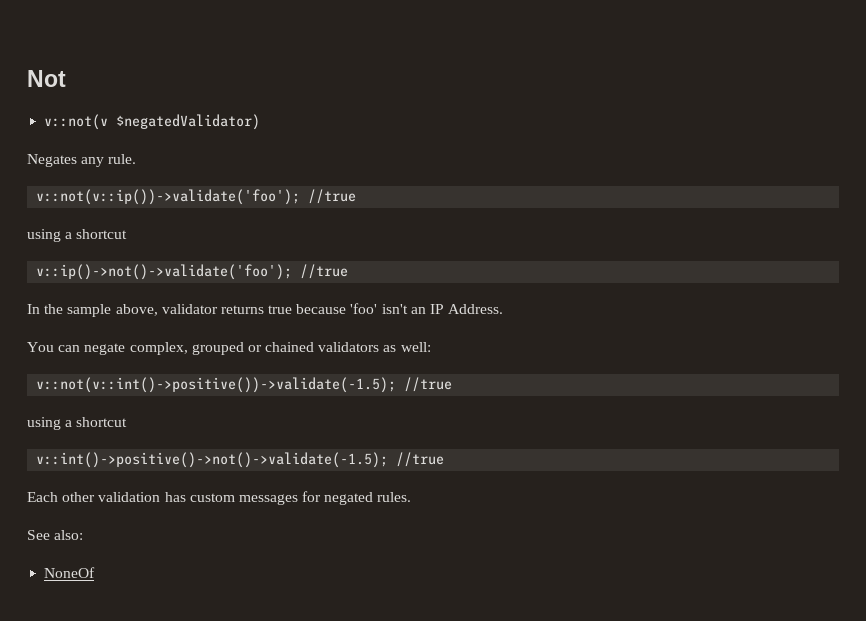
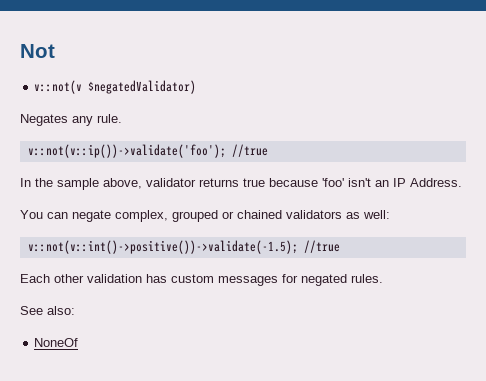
[27,229,128,242] [36,264,349,280] // using a shortcut // v::ip()->not()->validate('foo'); //true -> (268, 150) none
[27,417,128,430] [36,452,445,468] // using a shortcut // v::int()->positive()->not()->validate(-1.5); //true -> (340, 246) none

